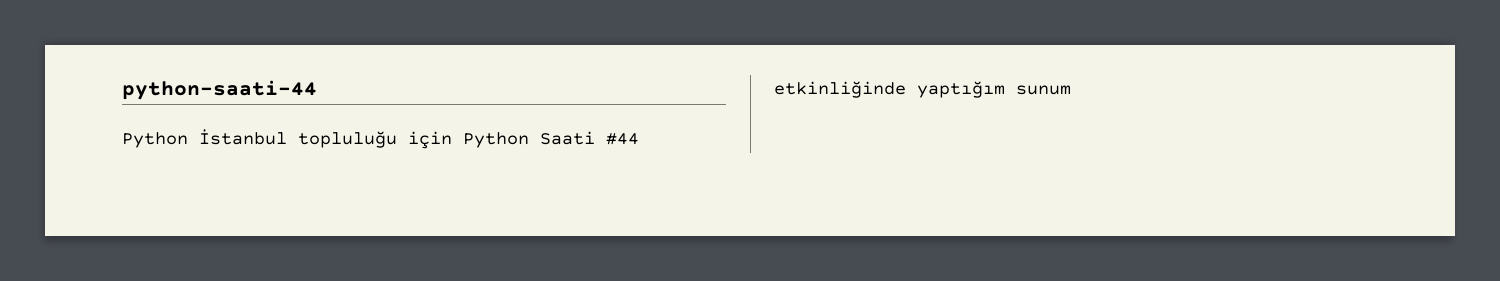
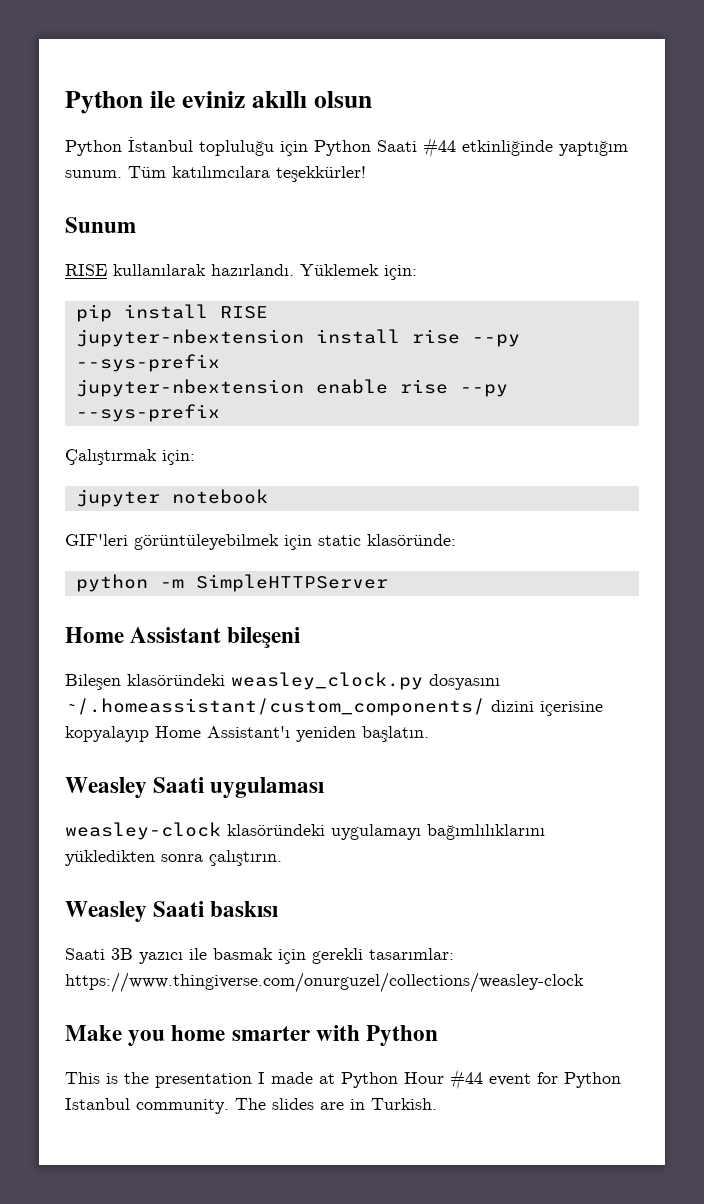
[122,80,317,100] python-saati-44 -> [65,91,372,114] Python ile eviniz akıllı olsun
[1016,85,1071,95] sunum -> [65,166,366,182] [65,217,136,233] [65,264,417,280] [75,304,268,322] [75,329,520,347] [75,354,220,372] [75,379,508,397] [75,404,220,422] [65,449,195,465] [75,489,268,507] [65,534,456,550] [75,574,388,592] [65,627,301,648] [65,672,500,690] [65,698,603,716] [65,726,429,742] [65,777,325,798] [65,822,545,840] [65,850,282,866] [65,901,279,922] [65,948,454,964] [65,972,584,993] [65,1025,439,1046] [65,1069,621,1090] [65,1098,437,1114] sunum. Tüm katılımcılara teşekkürler! // Sunum // RISE kullanılarak hazırlandı. Yüklemek için: // pip install RISE // jupyter-nbextension install rise --py --sys-prefix // jupyter-nbextension enable rise --py --sys-prefix // Çalıştırmak için: // jupyter notebook // GIF'leri görüntüleyebilmek için static klasöründe: // python -m SimpleHTTPServer // Home Assistant bileşeni // Bileşen klasöründeki weasley_clock.py dosyasını ~/.homeassistant/custom_components/ dizini içerisine kopyalayıp Home Assistant'ı yeniden başlatın. // Weasley Saati uygulaması // weasley-clock klasöründeki uygulamayı bağımlılıklarını yükledikten sonra çalıştırın. // Weasley Saati baskısı // Saati 3B yazıcı ile basmak için gerekli tasarımlar: https://www.thingiverse.com/onurguzel/collections/weasley-clock // Make you home smarter with Python // This is the presentation I made at Python Hour #44 event for Python Istanbul community. The slides are in Turkish.

